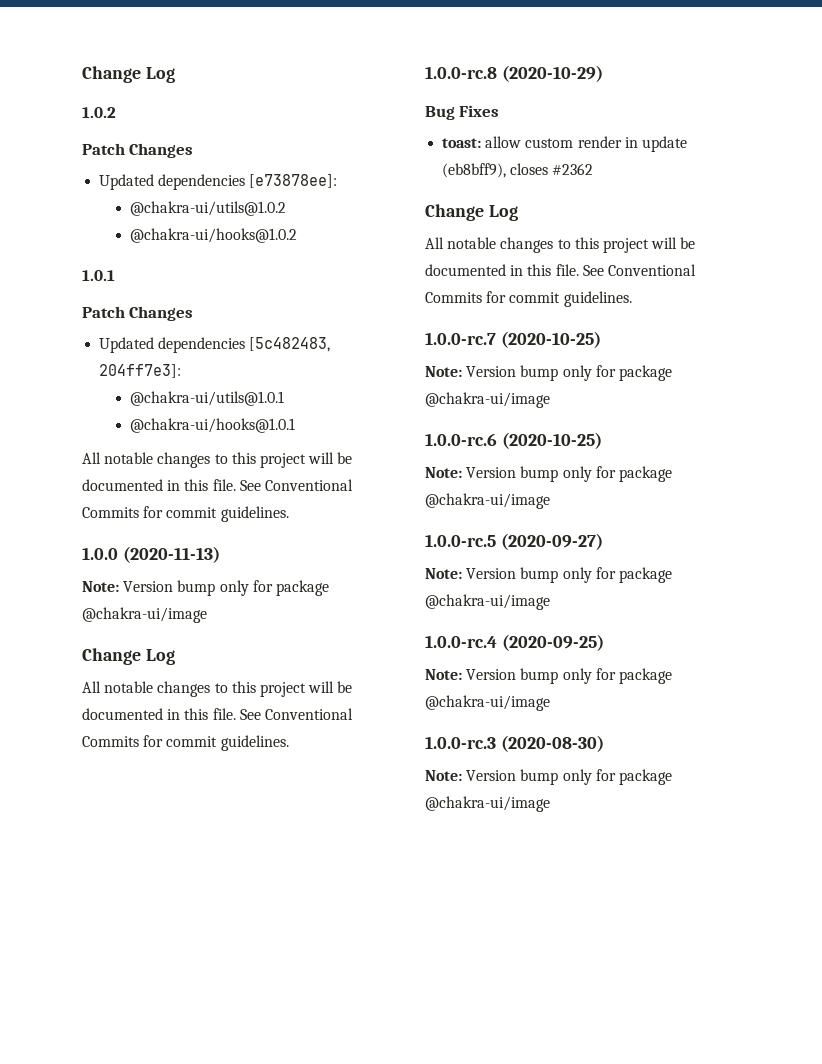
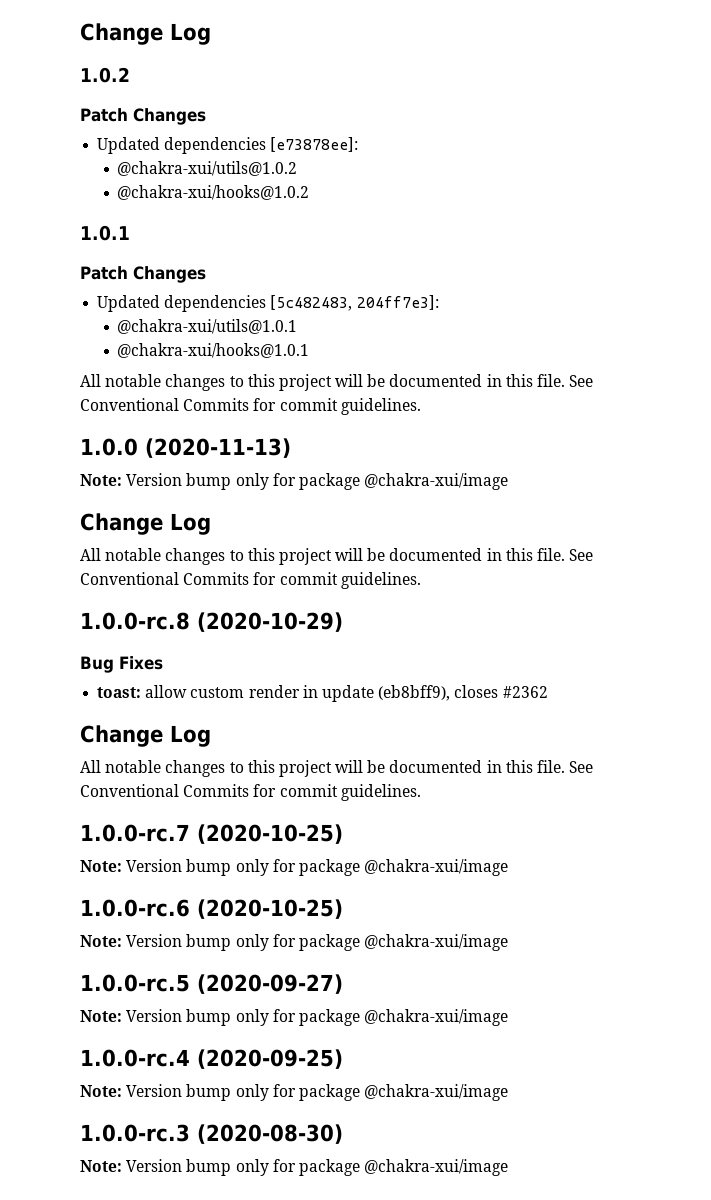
[130,201,287,216] [130,228,298,243] @chakra-ui/utils@1.0.2 // @chakra-ui/hooks@1.0.2 -> [117,161,298,176] [117,185,310,200] @chakra-xui/utils@1.0.2 // @chakra-xui/hooks@1.0.2
[130,391,285,406] [130,418,296,433] @chakra-ui/utils@1.0.1 // @chakra-ui/hooks@1.0.1 -> [117,319,298,334] [117,343,310,358] @chakra-xui/utils@1.0.1 // @chakra-xui/hooks@1.0.1
[82,607,207,623] @chakra-ui/image -> [364,473,509,490] @chakra-xui/image
[425,392,550,408] @chakra-ui/image -> [364,859,509,876] @chakra-xui/image
[425,493,550,509] @chakra-ui/image -> [364,934,509,951] @chakra-xui/image
[425,594,550,610] @chakra-ui/image -> [364,1009,509,1026] @chakra-xui/image
[425,695,550,711] @chakra-ui/image -> [364,1084,509,1101] @chakra-xui/image
[425,796,550,812] @chakra-ui/image -> [364,1159,509,1176] @chakra-xui/image

